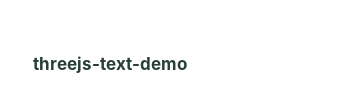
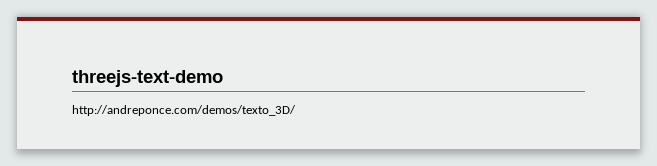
(187, 64) none -> [72,105,296,116] // http://andreponce.com/demos/texto_3D/

